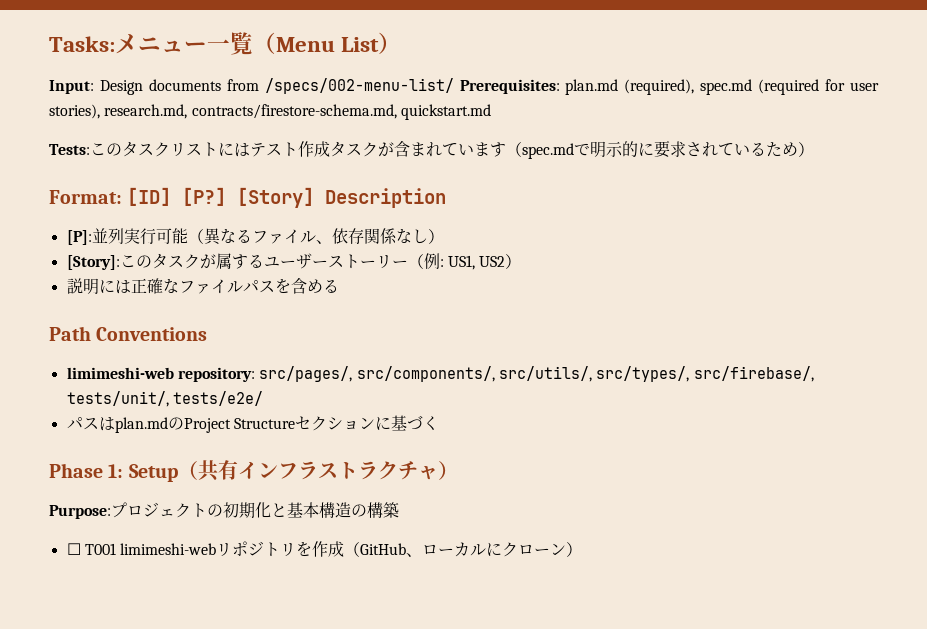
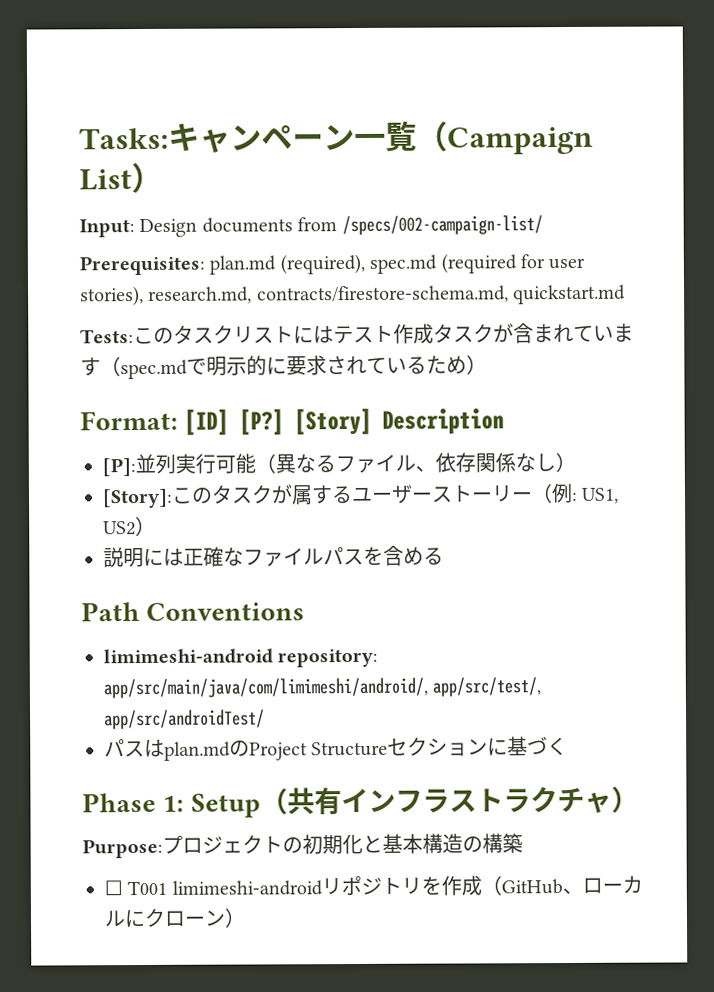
[115,32,335,55] メニュー一覧（Menu -> [168,120,593,155] キャンペーン一覧（Campaign
[264,78,454,94] /specs/002-menu-list/ -> [341,215,543,236] /specs/002-campaign-list/ //
[66,366,814,382] [66,391,263,407] limimeshi-web repository: src/pages/, src/components/, src/utils/, src/types/, src/firebase/, tests/unit/, tests/e2e/ -> [103,648,379,668] [103,677,542,699] [104,709,265,730] limimeshi-android repository: app/src/main/java/com/limimeshi/android/, app/src/test/, app/src/androidTest/
[120,543,217,555] limimeshi-web -> [171,880,323,896] limimeshi-android

